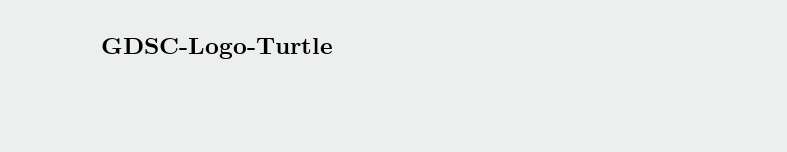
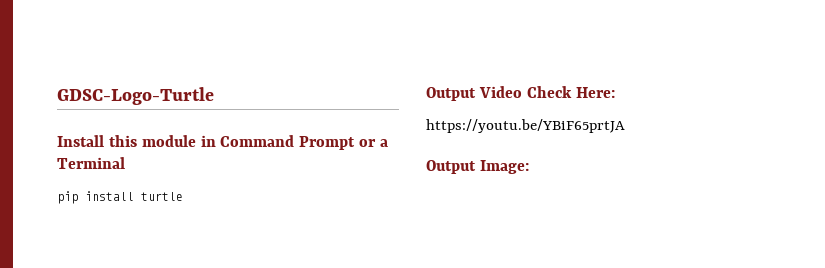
(333, 48) none -> [57,135,389,150] [57,157,125,169] [57,191,183,204] [426,86,615,101] [426,119,625,133] [426,160,529,174] // Install this module in Command Prompt or a Terminal // pip install turtle // Output Video Check Here: // https://youtu.be/YBiF65prtJA // Output Image:

